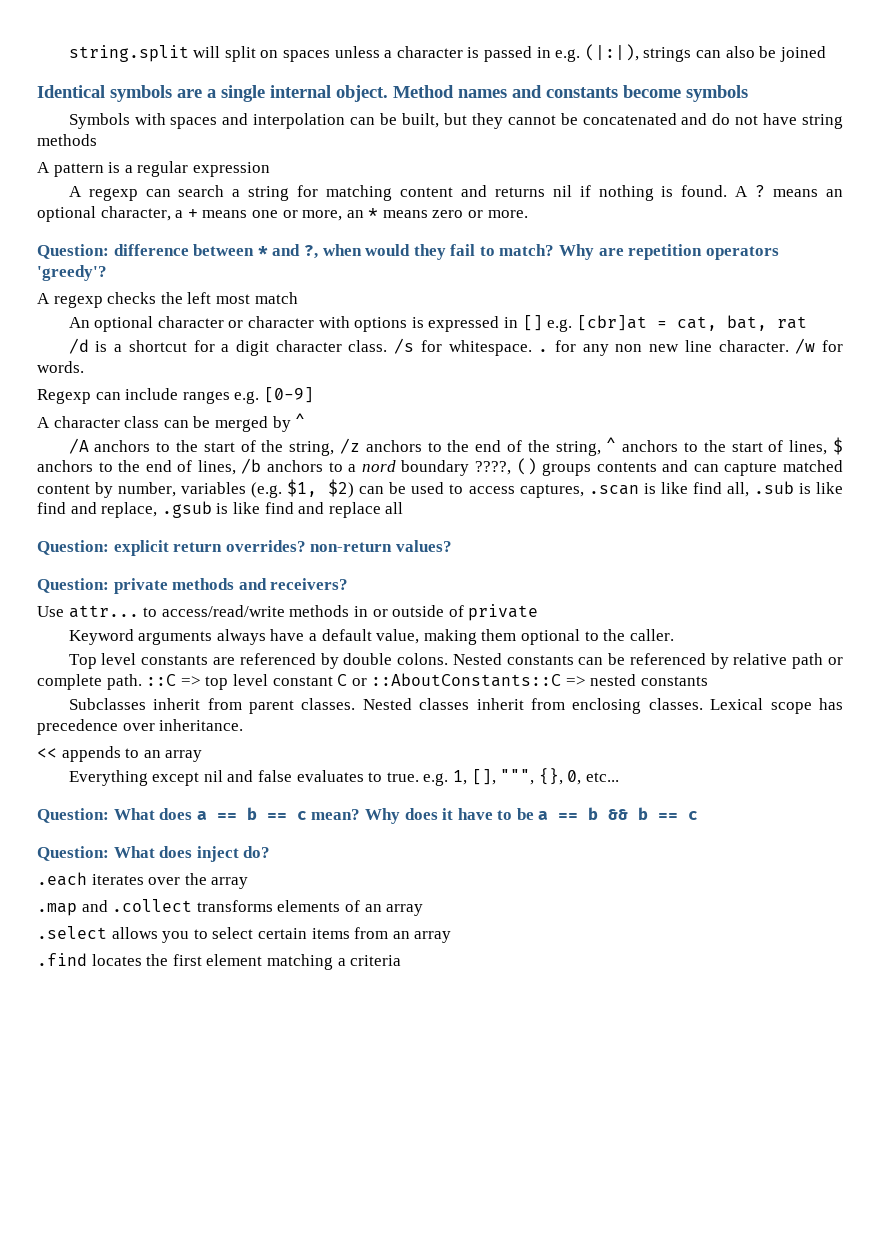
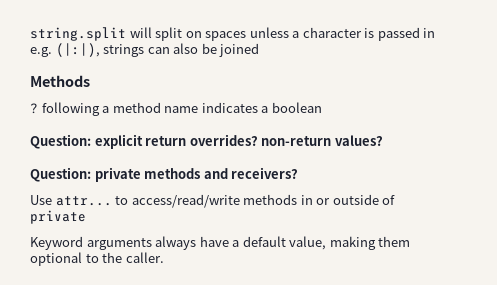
[37,85,748,102] [68,113,843,129] [37,134,97,146] [37,161,270,177] [68,185,843,201] [37,206,528,222] [37,244,779,260] [37,265,107,281] [37,292,298,308] [68,315,807,332] [68,338,843,356] [37,361,84,373] [37,387,314,404] [37,413,306,432] [68,437,844,456] [37,458,843,476] [37,479,843,498] [37,501,404,518] Identical symbols are a single internal object. Method names and constants become symbols // Symbols with spaces and interpolation can be built, but they cannot be concatenated and do not have string methods // A pattern is a regular expression // A regexp can search a string for matching content and returns nil if nothing is found. A ? means an optional character, a + means one or more, an * means zero or more. // Question: difference between * and ?, when would they fail to match? Why are repetition operators 'greedy'? // A regexp checks the left most match // An optional character or character with options is expressed in [] e.g. [cbr]at = cat, bat, rat // /d is a shortcut for a digit character class. /s for whitespace. . for any non new line character. /w for words. // Regexp can include ranges e.g. [0-9] // A character class can be merged by ^ // /A anchors to the start of the string, /z anchors to the end of the string, ^ anchors to the start of lines, $ anchors to the end of lines, /b anchors to a nord boundary ????, () groups contents and can capture matched content by number, variables (e.g. $1, $2) can be used to access captures, .scan is like find all, .sub is like find and replace, .gsub is like find and replace all -> [30,75,90,87] [30,102,322,116] Methods // ? following a method name indicates a boolean
[68,653,844,669] [37,673,709,690] [68,698,843,714] [37,719,244,735] [37,746,203,762] [68,768,619,786] [37,807,699,824] [37,846,271,862] [37,872,249,889] [37,899,424,916] [37,926,452,943] [37,953,402,970] // Top level constants are referenced by double colons. Nested constants can be referenced by relative path or complete path. ::C => top level constant C or ::AboutConstants::C => nested constants // Subclasses inherit from parent classes. Nested classes inherit from enclosing classes. Lexical scope has precedence over inheritance. // << appends to an array // Everything except nil and false evaluates to true. e.g. 1, [], """, {}, 0, etc... // Question: What does a == b == c mean? Why does it have to be a == b && b == c // Question: What does inject do? // .each iterates over the array // .map and .collect transforms elements of an array // .select allows you to select certain items from an array // .find locates the first element matching a criteria -> (164, 257) none

